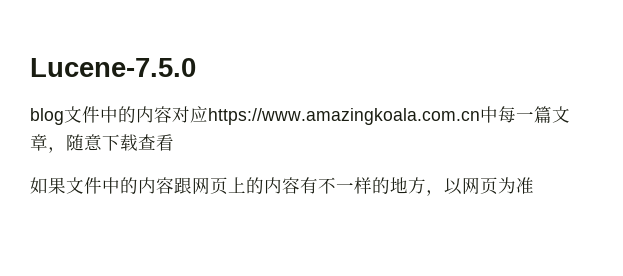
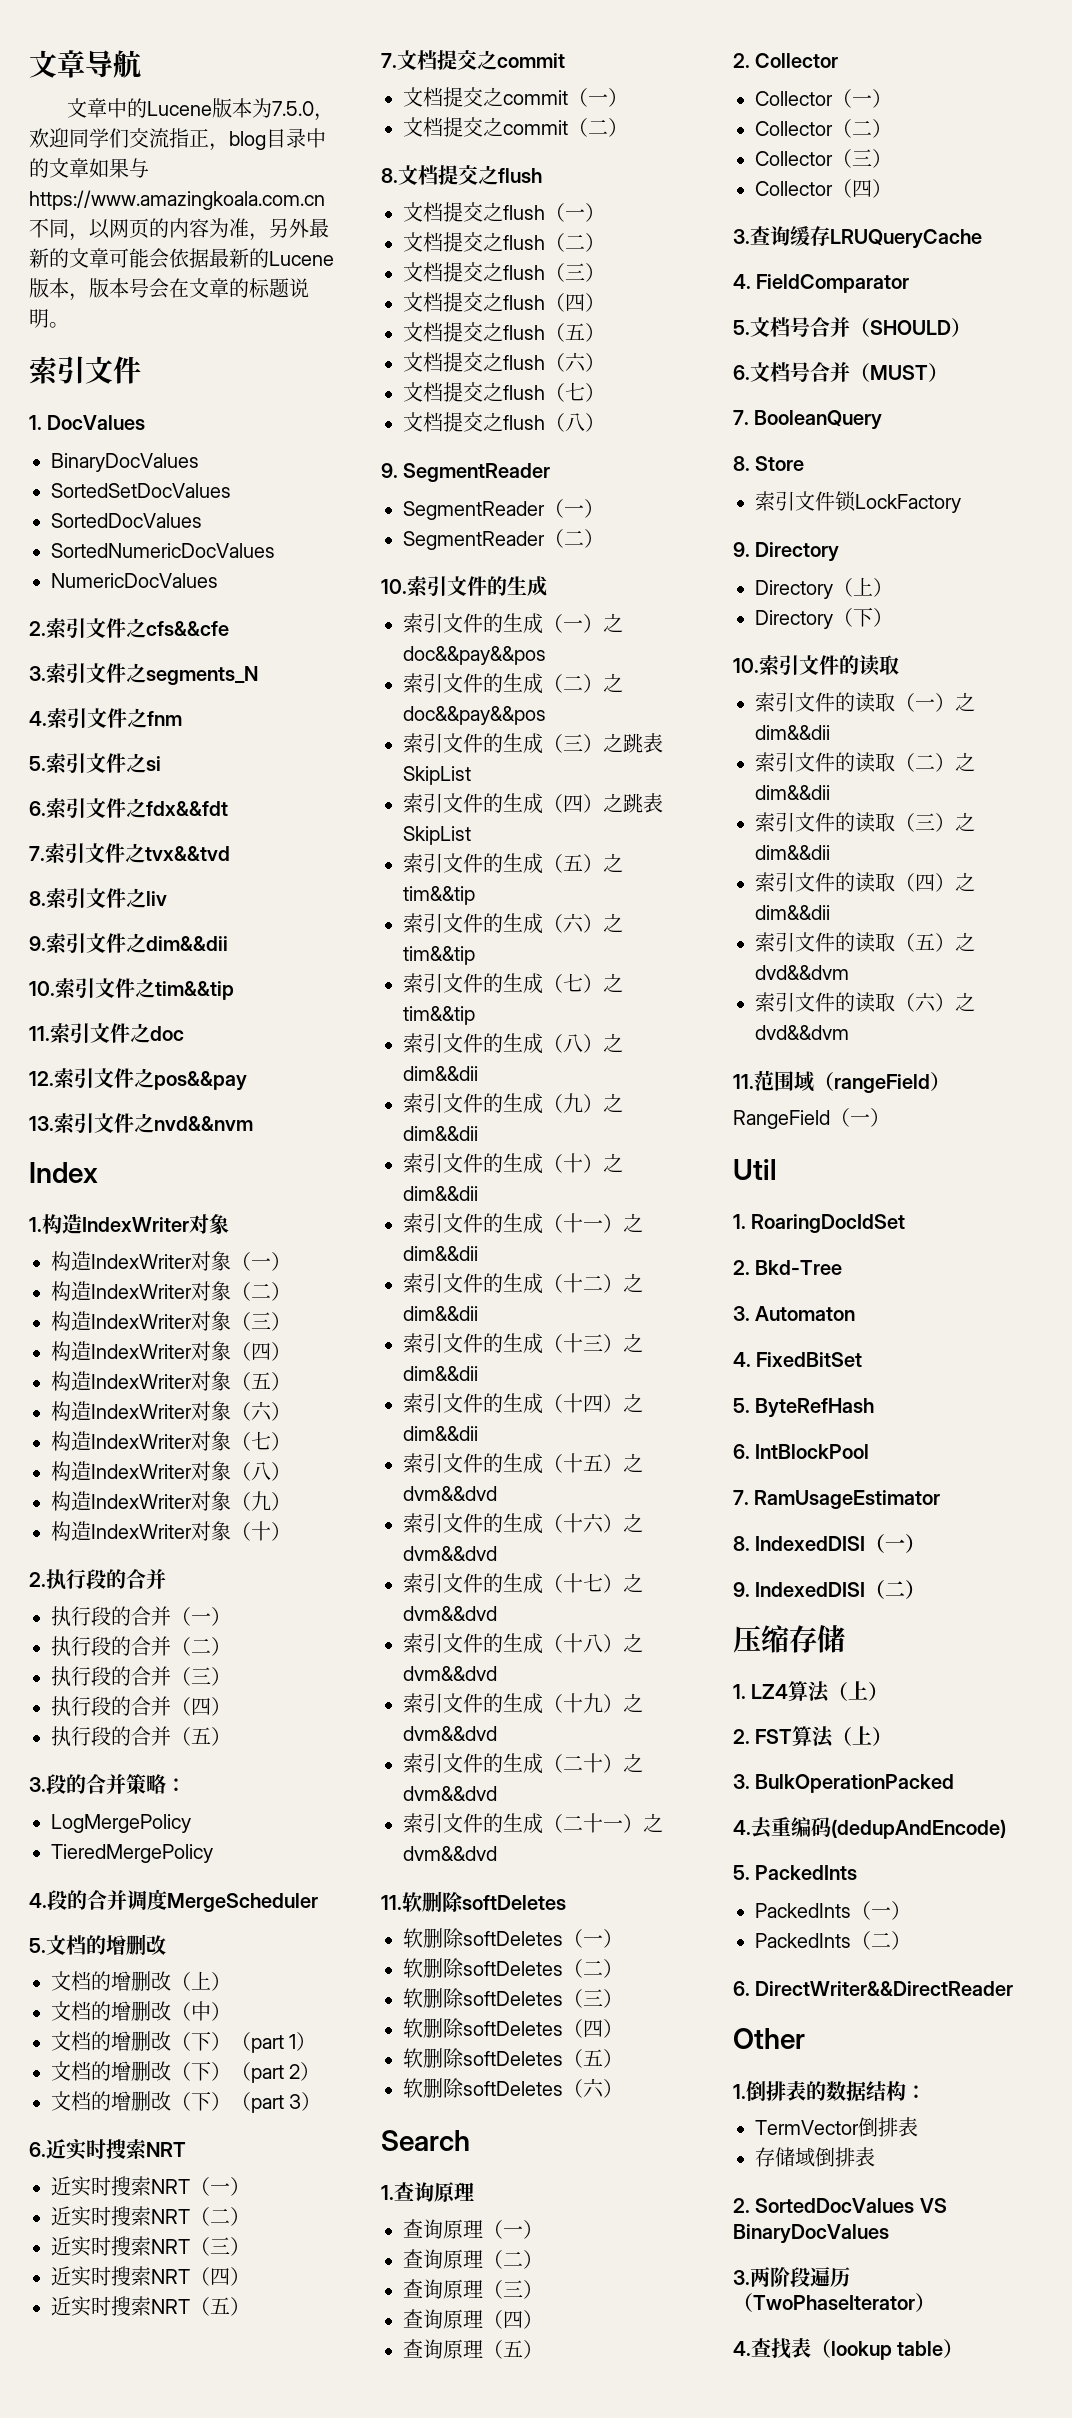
[30,58,196,77] [30,106,570,125] [30,134,174,153] [30,177,534,196] Lucene-7.5.0 // blog文件中的内容对应https://www.amazingkoala.com.cn中每一篇文章，随意下载查看 // 如果文件中的内容跟网页上的内容有不一样的地方，以网页为准 -> [29,50,141,78] [66,98,334,121] [29,128,326,151] [29,158,149,178] [29,190,325,210] [29,218,329,241] [29,248,334,269] [29,278,309,301] [29,309,69,328] [28,356,141,384] [29,415,146,430] [51,453,199,472] [51,483,231,498] [51,513,202,528] [51,543,275,558] [51,573,218,588] [29,618,229,639] [29,663,258,685] [29,708,182,729] [29,753,161,774] [29,798,228,819] [29,843,230,864] [29,888,167,909] [29,933,228,954] [29,978,234,1000] [29,1023,184,1044] [29,1068,247,1091] [29,1113,253,1134] [29,1162,98,1183] [29,1214,229,1234] [51,1251,291,1271] [51,1281,291,1301] [51,1311,291,1331] [51,1341,291,1361] [51,1371,291,1391] [51,1401,291,1421] [51,1431,291,1451] [51,1461,291,1481] [51,1491,291,1511] [51,1521,291,1541] [29,1569,166,1590] [51,1606,231,1627] [51,1636,231,1657] [51,1666,231,1687] [51,1696,231,1717] [51,1726,231,1747] [29,1774,186,1794] [51,1814,191,1833] [51,1844,213,1863] [29,1889,318,1912] [29,1934,166,1955] [51,1971,231,1991] [51,2001,231,2021] [51,2031,317,2053] [51,2061,321,2083] [51,2091,322,2113] [29,2139,186,2160] [51,2176,250,2197] [51,2206,250,2227] [51,2236,250,2257] [51,2266,250,2287] [51,2296,250,2317] [381,50,565,70] [403,87,628,107] [403,117,628,137] [381,165,542,185] [403,202,605,222] [403,232,605,252] [403,262,605,282] [403,292,605,312] [403,322,605,342] [403,352,605,372] [403,382,605,402] [403,412,605,432] [381,463,551,482] [403,499,604,520] [403,529,604,550] [381,576,547,597] [403,613,623,634] [403,646,546,665] [403,673,623,694] [403,706,546,725] [403,733,663,754] [403,766,471,785] [403,793,663,814] [403,826,471,845] [403,853,623,874] [403,886,475,905] [403,913,623,934] [403,946,475,965] [403,973,623,994] [403,1006,475,1025] [403,1033,623,1054] [403,1066,478,1081] [403,1093,623,1114] [403,1126,478,1141] [403,1153,623,1174] [403,1186,478,1201] [403,1213,643,1234] [403,1246,478,1261] [403,1273,643,1294] [403,1306,478,1321] [403,1333,643,1354] [403,1366,478,1381] [403,1393,643,1414] [403,1426,478,1441] [403,1453,643,1474] [403,1486,497,1501] [403,1513,643,1534] [403,1546,497,1561] [403,1573,643,1594] [403,1606,497,1621] [403,1633,643,1654] [403,1666,497,1681] [403,1693,643,1714] [403,1726,497,1741] [403,1753,643,1774] [403,1786,497,1801] [403,1813,663,1834] [403,1846,497,1861] [381,1891,566,1913] [403,1928,623,1948] [403,1958,623,1978] [403,1988,623,2008] [403,2018,623,2038] [403,2048,623,2068] [403,2078,623,2098] [381,2130,470,2151] [381,2182,474,2202] [403,2219,543,2239] [403,2249,543,2269] [403,2279,543,2299] [403,2309,543,2329] [403,2339,543,2359] [733,53,839,68] [755,89,892,108] [755,119,892,138] [755,149,892,168] [755,179,892,198] [733,226,982,249] [733,274,910,293] [733,317,971,337] [733,362,948,382] [733,410,883,430] [733,456,805,471] [755,491,961,513] [733,542,840,562] [755,577,893,599] [755,607,893,629] [733,655,899,676] [755,692,975,713] [755,725,830,740] [755,752,975,773] [755,785,830,800] [755,812,975,833] [755,845,830,860] [755,872,975,893] [755,905,830,920] [755,932,975,953] [755,965,849,980] [755,992,975,1013] [755,1025,849,1040] [733,1070,950,1093] [733,1108,890,1129] [733,1159,777,1180] [733,1214,906,1233] [733,1260,843,1275] [733,1306,856,1321] [733,1352,863,1367] [733,1398,875,1418] [733,1444,870,1459] [733,1490,941,1509] [733,1534,926,1553] [733,1580,926,1599] [733,1625,845,1653] [733,1681,889,1703] [733,1726,893,1748] [733,1774,955,1793] [733,1817,1006,1839] [733,1865,858,1880] [755,1901,911,1920] [755,1931,911,1950] [733,1981,1014,1996] [733,2028,805,2049] [733,2080,926,2102] [755,2117,918,2137] [755,2147,875,2167] [733,2198,947,2213] [733,2224,889,2244] [733,2267,850,2287] [733,2293,935,2312] [733,2338,964,2360] 文章导航 // 文章中的Lucene版本为7.5.0，欢迎同学们交流指正，blog目录中的文章如果与https://www.amazingkoala.com.cn不同，以网页的内容为准，另外最新的文章可能会依据最新的Lucene版本，版本号会在文章的标题说明。 // 索引文件 // 1. DocValues // BinaryDocValues // SortedSetDocValues // SortedDocValues // SortedNumericDocValues // NumericDocValues // 2.索引文件之cfs&&cfe // 3.索引文件之segments_N // 4.索引文件之fnm // 5.索引文件之si // 6.索引文件之fdx&&fdt // 7.索引文件之tvx&&tvd // 8.索引文件之liv // 9.索引文件之dim&&dii // 10.索引文件之tim&&tip // 11.索引文件之doc // 12.索引文件之pos&&pay // 13.索引文件之nvd&&nvm // Index // 1.构造IndexWriter对象 // 构造IndexWriter对象（一） // 构造IndexWriter对象（二） // 构造IndexWriter对象（三） // 构造IndexWriter对象（四） // 构造IndexWriter对象（五） // 构造IndexWriter对象（六） // 构造IndexWriter对象（七） // 构造IndexWriter对象（八） // 构造IndexWriter对象（九） // 构造IndexWriter对象（十） // 2.执行段的合并 // 执行段的合并（一） // 执行段的合并（二） // 执行段的合并（三） // 执行段的合并（四） // 执行段的合并（五） // 3.段的合并策略： // LogMergePolicy // TieredMergePolicy // 4.段的合并调度MergeScheduler // 5.文档的增删改 // 文档的增删改（上） // 文档的增删改（中） // 文档的增删改（下）（part 1） // 文档的增删改（下）（part 2） // 文档的增删改（下）（part 3） // 6.近实时搜索NRT // 近实时搜索NRT（一） // 近实时搜索NRT（二） // 近实时搜索NRT（三） // 近实时搜索NRT（四） // 近实时搜索NRT（五） // 7.文档提交之commit // 文档提交之commit（一） // 文档提交之commit（二） // 8.文档提交之flush // 文档提交之flush（一） // 文档提交之flush（二） // 文档提交之flush（三） // 文档提交之flush（四） // 文档提交之flush（五） // 文档提交之flush（六） // 文档提交之flush（七） // 文档提交之flush（八） // 9. SegmentReader // SegmentReader（一） // SegmentReader（二） // 10.索引文件的生成 // 索引文件的生成（一）之doc&&pay&&pos // 索引文件的生成（二）之doc&&pay&&pos // 索引文件的生成（三）之跳表SkipList // 索引文件的生成（四）之跳表SkipList // 索引文件的生成（五）之tim&&tip // 索引文件的生成（六）之tim&&tip // 索引文件的生成（七）之tim&&tip // 索引文件的生成（八）之dim&&dii // 索引文件的生成（九）之dim&&dii // 索引文件的生成（十）之dim&&dii // 索引文件的生成（十一）之dim&&dii // 索引文件的生成（十二）之dim&&dii // 索引文件的生成（十三）之dim&&dii // 索引文件的生成（十四）之dim&&dii // 索引文件的生成（十五）之dvm&&dvd // 索引文件的生成（十六）之dvm&&dvd // 索引文件的生成（十七）之dvm&&dvd // 索引文件的生成（十八）之dvm&&dvd // 索引文件的生成（十九）之dvm&&dvd // 索引文件的生成（二十）之dvm&&dvd // 索引文件的生成（二十一）之dvm&&dvd // 11.软删除softDeletes // 软删除softDeletes（一） // 软删除softDeletes（二） // 软删除softDeletes（三） // 软删除softDeletes（四） // 软删除softDeletes（五） // 软删除softDeletes（六） // Search // 1.查询原理 // 查询原理（一） // 查询原理（二） // 查询原理（三） // 查询原理（四） // 查询原理（五） // 2. Collector // Collector（一） // Collector（二） // Collector（三） // Collector（四） // 3.查询缓存LRUQueryCache // 4. FieldComparator // 5.文档号合并（SHOULD） // 6.文档号合并（MUST） // 7. BooleanQuery // 8. Store // 索引文件锁LockFactory // 9. Directory // Directory（上） // Directory（下） // 10.索引文件的读取 // 索引文件的读取（一）之dim&&dii // 索引文件的读取（二）之dim&&dii // 索引文件的读取（三）之dim&&dii // 索引文件的读取（四）之dim&&dii // 索引文件的读取（五）之dvd&&dvm // 索引文件的读取（六）之dvd&&dvm // 11.范围域（rangeField） // RangeField（一） // Util // 1. RoaringDocIdSet // 2. Bkd-Tree // 3. Automaton // 4. FixedBitSet // 5. ByteRefHash // 6. IntBlockPool // 7. RamUsageEstimator // 8. IndexedDISI（一） // 9. IndexedDISI（二） // 压缩存储 // 1. LZ4算法（上） // 2. FST算法（上） // 3. BulkOperationPacked // 4.去重编码(dedupAndEncode) // 5. PackedInts // PackedInts（一） // PackedInts（二） // 6. DirectWriter&&DirectReader // Other // 1.倒排表的数据结构： // TermVector倒排表 // 存储域倒排表 // 2. SortedDocValues VS BinaryDocValues // 3.两阶段遍历（TwoPhaseIterator） // 4.查找表（lookup table）

